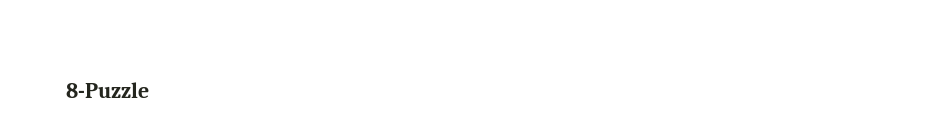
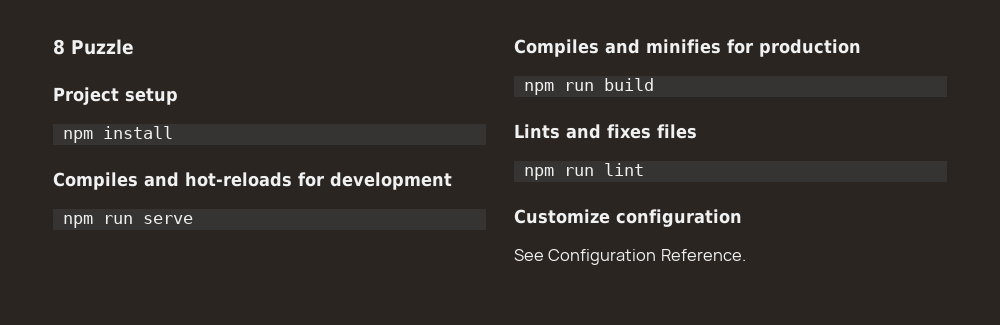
[66,82,149,98] 8-Puzzle -> [53,39,134,55] [53,87,178,105] [62,126,173,143] [53,172,452,190] [62,215,193,228] [514,39,861,57] [523,78,654,95] [514,124,697,139] [523,163,644,180] [514,209,742,227] [514,249,746,265] 8 Puzzle // Project setup // npm install // Compiles and hot-reloads for development // npm run serve // Compiles and minifies for production // npm run build // Lints and fixes files // npm run lint // Customize configuration // See Configuration Reference.

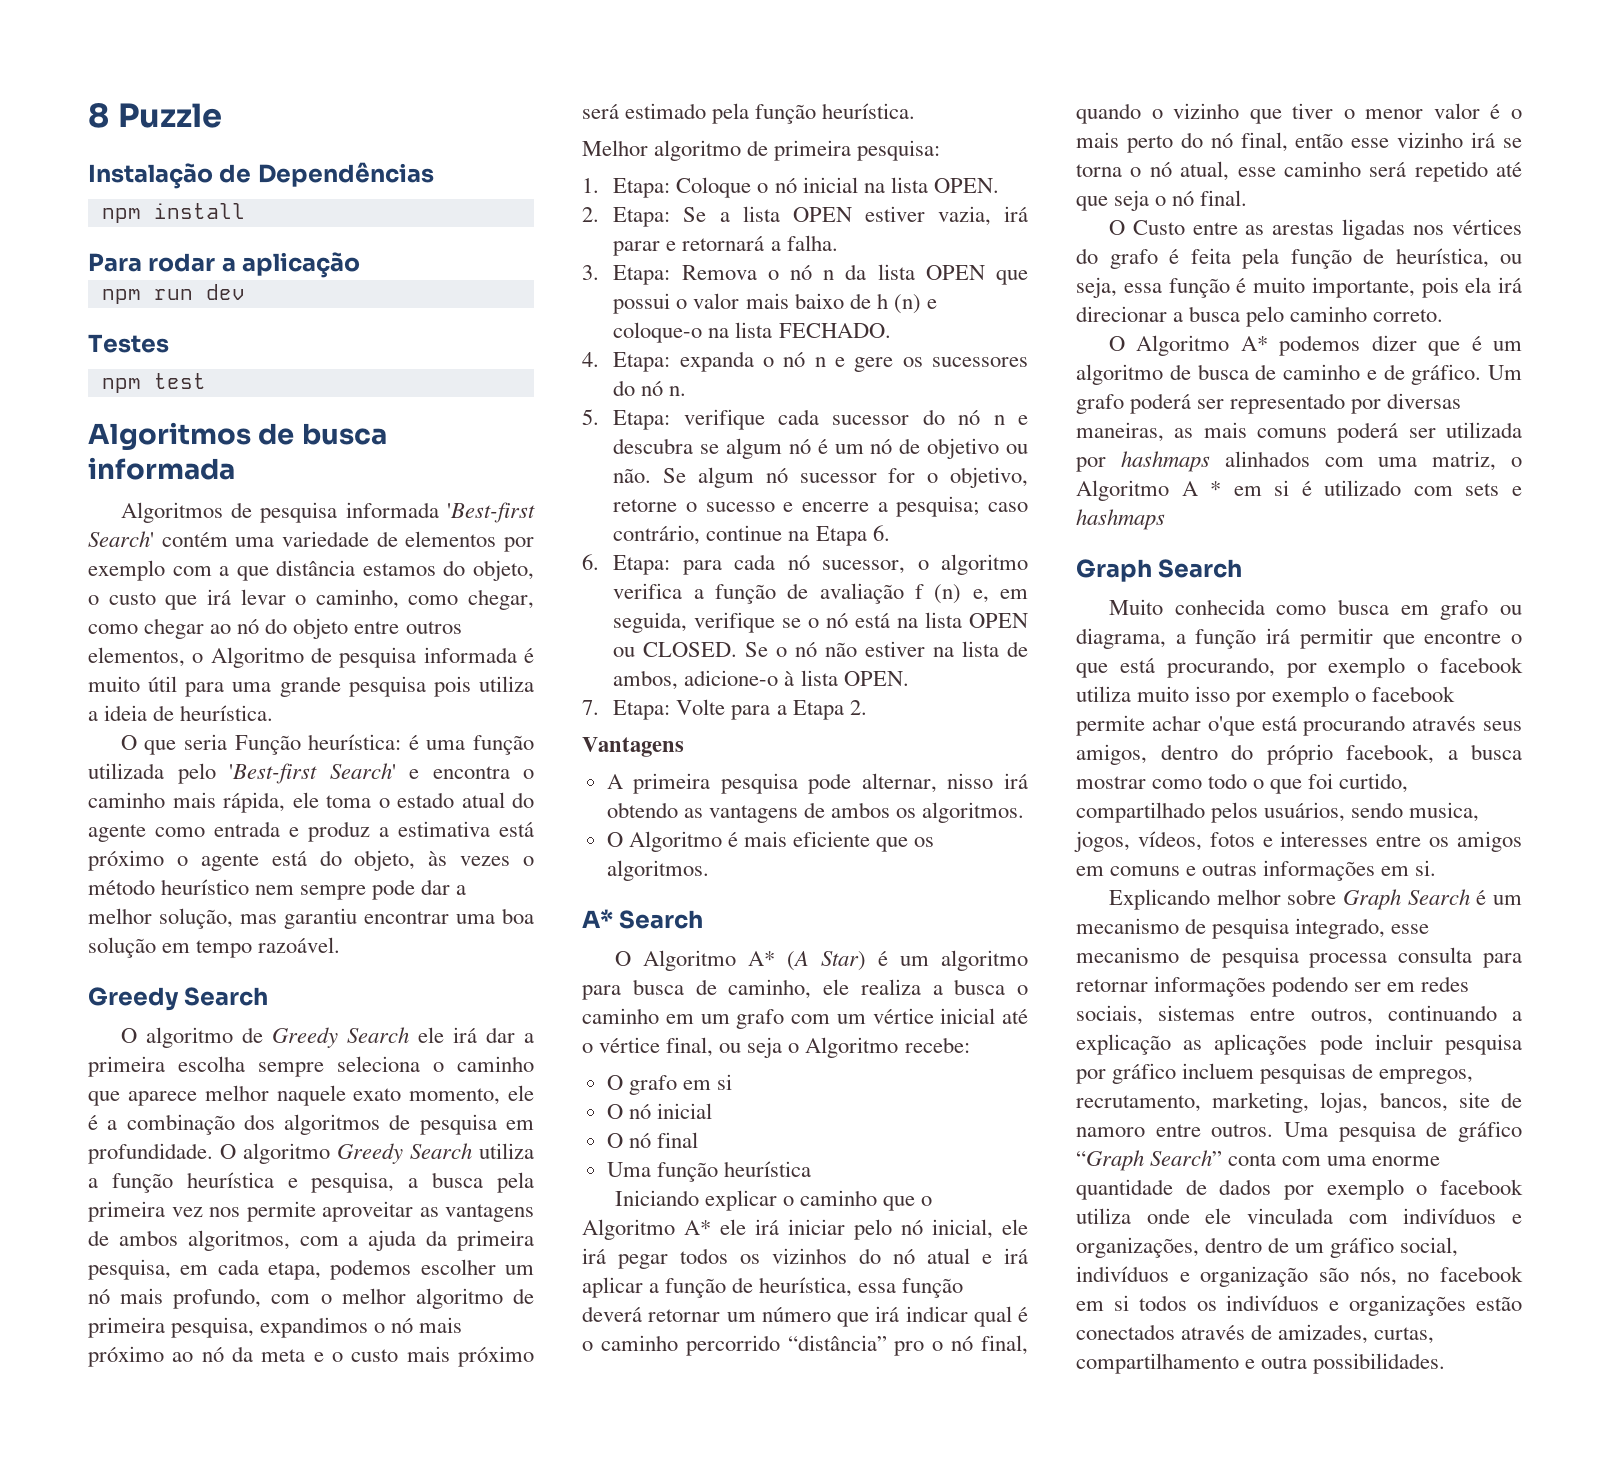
[53,87,178,105] Project setup -> [88,162,434,189] Instalação de Dependências
[53,172,452,190] [62,215,193,228] [514,39,861,57] [523,78,654,95] [514,124,697,139] [523,163,644,180] [514,209,742,227] [514,249,746,265] Compiles and hot-reloads for development // npm run serve // Compiles and minifies for production // npm run build // Lints and fixes files // npm run lint // Customize configuration // See Configuration Reference. -> [88,252,361,278] [101,284,245,304] [88,334,169,353] [101,373,206,393] [88,422,387,450] [88,457,235,480] [120,502,535,523] [88,531,534,552] [88,560,534,581] [88,589,534,610] [88,618,462,639] [88,647,534,668] [88,676,534,697] [88,705,274,721] [120,734,534,755] [88,763,534,784] [88,792,534,813] [88,821,534,842] [88,850,534,871] [88,879,467,900] [88,908,534,929] [88,937,341,958] [88,987,269,1011] [120,1027,534,1048] [88,1056,534,1077] [88,1085,534,1106] [88,1114,534,1135] [88,1143,534,1164] [88,1172,534,1193] [88,1201,534,1222] [88,1230,534,1251] [88,1259,534,1280] [88,1288,534,1309] [88,1317,463,1338] [88,1346,534,1367] [582,103,916,124] [582,140,941,161] [582,177,999,198] [582,206,1028,227] [613,235,838,256] [582,264,1028,285] [613,293,937,314] [613,322,891,343] [582,351,1028,372] [613,380,687,396] [582,409,1028,430] [613,438,1028,459] [613,467,1028,488] [613,496,1028,517] [613,525,890,546] [582,554,1028,575] [613,583,1028,604] [613,612,1028,633] [613,641,1028,657] [613,670,909,690] [582,699,867,720] [582,737,684,757] [606,773,1028,794] [606,802,1025,823] [606,831,935,852] [606,860,709,881] [582,909,704,929] [614,950,1028,971] [582,979,1028,1000] [582,1008,1028,1029] [582,1037,970,1058] [606,1074,732,1095] [606,1103,712,1119] [606,1132,698,1148] [606,1161,811,1182] [614,1190,933,1211] [582,1219,1028,1240] [582,1248,1028,1269] [582,1277,964,1298] [582,1306,1028,1327] [582,1335,1028,1356] [1076,103,1522,124] [1076,132,1522,153] [1076,161,1522,182] [1076,190,1248,211] [1108,219,1522,240] [1076,248,1522,269] [1076,277,1522,298] [1076,306,1444,327] [1108,335,1522,356] [1076,364,1522,385] [1076,393,1462,414] [1076,422,1522,443] [1076,451,1522,472] [1076,480,1522,501] [1076,509,1165,530] [1076,559,1243,582] [1108,599,1522,620] [1076,628,1522,649] [1076,657,1523,678] [1076,686,1456,707] [1076,715,1522,736] [1076,744,1522,765] [1076,773,1409,794] [1076,802,1480,823] [1074,831,1522,852] [1076,860,1437,881] [1108,889,1522,910] [1076,918,1430,939] [1076,947,1522,968] [1076,976,1470,997] [1076,1005,1522,1025] [1076,1034,1522,1055] [1076,1063,1474,1084] [1076,1092,1522,1113] [1076,1121,1522,1142] [1076,1150,1441,1171] [1076,1179,1523,1200] [1076,1208,1522,1224] [1076,1237,1459,1258] [1076,1266,1523,1287] [1076,1295,1522,1316] [1076,1324,1435,1344] [1076,1353,1446,1374] Para rodar a aplicação // npm run dev // Testes // npm test // Algoritmos de busca informada // Algoritmos de pesquisa informada 'Best-first Search' contém uma variedade de elementos por exemplo com a que distância estamos do objeto, o custo que irá levar o caminho, como chegar, como chegar ao nó do objeto entre outros elementos, o Algoritmo de pesquisa informada é muito útil para uma grande pesquisa pois utiliza a ideia de heurística. // O que seria Função heurística: é uma função utilizada pelo 'Best-first Search' e encontra o caminho mais rápida, ele toma o estado atual do agente como entrada e produz a estimativa está próximo o agente está do objeto, às vezes o método heurístico nem sempre pode dar a melhor solução, mas garantiu encontrar uma boa solução em tempo razoável. // Greedy Search // O algoritmo de Greedy Search ele irá dar a primeira escolha sempre seleciona o caminho que aparece melhor naquele exato momento, ele é a combinação dos algoritmos de pesquisa em profundidade. O algoritmo Greedy Search utiliza a função heurística e pesquisa, a busca pela primeira vez nos permite aproveitar as vantagens de ambos algoritmos, com a ajuda da primeira pesquisa, em cada etapa, podemos escolher um nó mais profundo, com o melhor algoritmo de primeira pesquisa, expandimos o nó mais próximo ao nó da meta e o custo mais próximo será estimado pela função heurística. // Melhor algoritmo de primeira pesquisa: // 1. Etapa: Coloque o nó inicial na lista OPEN. // 2. Etapa: Se a lista OPEN estiver vazia, irá parar e retornará a falha. // 3. Etapa: Remova o nó n da lista OPEN que possui o valor mais baixo de h (n) e coloque-o na lista FECHADO. // 4. Etapa: expanda o nó n e gere os sucessores do nó n. // 5. Etapa: verifique cada sucessor do nó n e descubra se algum nó é um nó de objetivo ou não. Se algum nó sucessor for o objetivo, retorne o sucesso e encerre a pesquisa; caso contrário, continue na Etapa 6. // 6. Etapa: para cada nó sucessor, o algoritmo verifica a função de avaliação f (n) e, em seguida, verifique se o nó está na lista OPEN ou CLOSED. Se o nó não estiver na lista de ambos, adicione-o à lista OPEN. // 7. Etapa: Volte para a Etapa 2. // Vantagens // A primeira pesquisa pode alternar, nisso irá obtendo as vantagens de ambos os algoritmos. // O Algoritmo é mais eficiente que os algoritmos. // A* Search // O Algoritmo A* (A Star) é um algoritmo para busca de caminho, ele realiza a busca o caminho em um grafo com um vértice inicial até o vértice final, ou seja o Algoritmo recebe: // O grafo em si // O nó inicial // O nó final // Uma função heurística // Iniciando explicar o caminho que o Algoritmo A* ele irá iniciar pelo nó inicial, ele irá pegar todos os vizinhos do nó atual e irá aplicar a função de heurística, essa função deverá retornar um número que irá indicar qual é o caminho percorrido “distância” pro o nó final, quando o vizinho que tiver o menor valor é o mais perto do nó final, então esse vizinho irá se torna o nó atual, esse caminho será repetido até que seja o nó final. // O Custo entre as arestas ligadas nos vértices do grafo é feita pela função de heurística, ou seja, essa função é muito importante, pois ela irá direcionar a busca pelo caminho correto. // O Algoritmo A* podemos dizer que é um algoritmo de busca de caminho e de gráfico. Um grafo poderá ser representado por diversas maneiras, as mais comuns poderá ser utilizada por hashmaps alinhados com uma matriz, o Algoritmo A * em si é utilizado com sets e hashmaps // Graph Search // Muito conhecida como busca em grafo ou diagrama, a função irá permitir que encontre o que está procurando, por exemplo o facebook utiliza muito isso por exemplo o facebook permite achar o'que está procurando através seus amigos, dentro do próprio facebook, a busca mostrar como todo o que foi curtido, compartilhado pelos usuários, sendo musica, jogos, vídeos, fotos e interesses entre os amigos em comuns e outras informações em si. // Explicando melhor sobre Graph Search é um mecanismo de pesquisa integrado, esse mecanismo de pesquisa processa consulta para retornar informações podendo ser em redes sociais, sistemas entre outros, continuando a explicação as aplicações pode incluir pesquisa por gráfico incluem pesquisas de empregos, recrutamento, marketing, lojas, bancos, site de namoro entre outros. Uma pesquisa de gráfico “Graph Search” conta com uma enorme quantidade de dados por exemplo o facebook utiliza onde ele vinculada com indivíduos e organizações, dentro de um gráfico social, indivíduos e organização são nós, no facebook em si todos os indivíduos e organizações estão conectados através de amizades, curtas, compartilhamento e outra possibilidades.

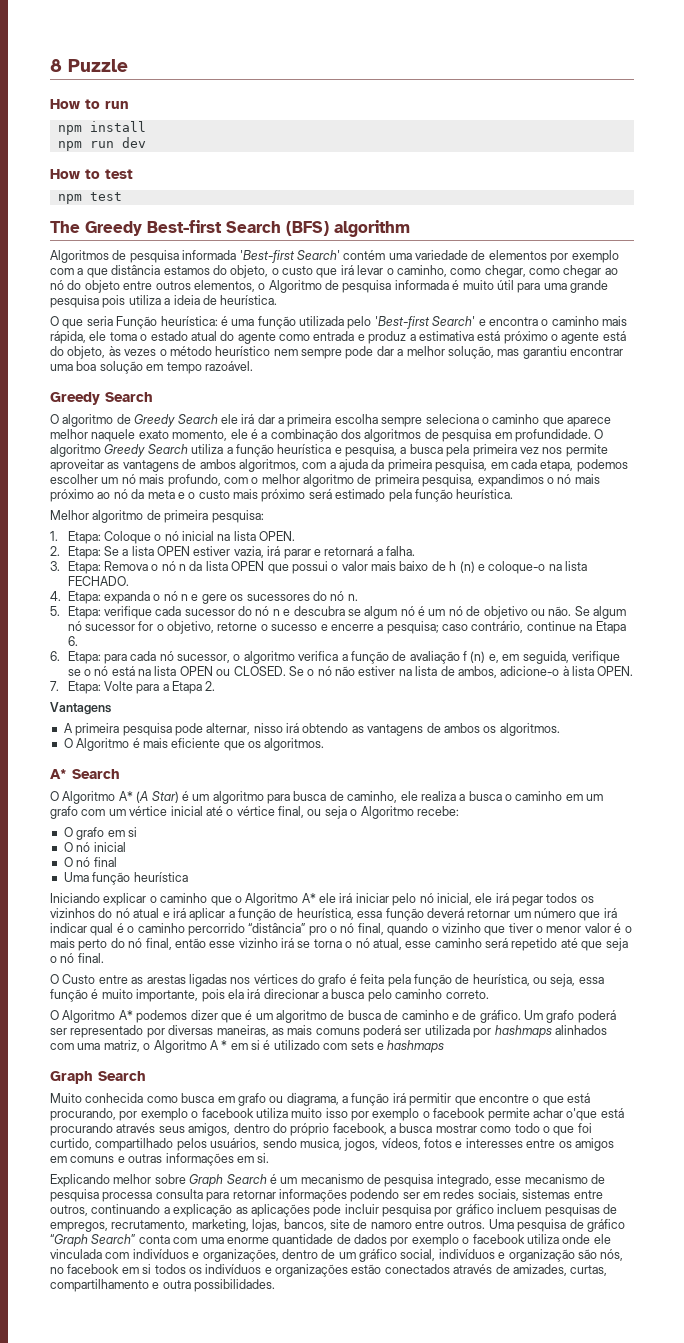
[88,162,434,189] Instalação de Dependências -> [50,99,129,109] How to run
[88,252,361,278] // Para rodar a aplicação -> (146, 126) none
[88,334,169,353] Testes -> [50,169,133,179] How to test
[88,422,387,450] [88,457,235,480] Algoritmos de busca informada -> [50,220,410,237] The Greedy Best-first Search (BFS) algorithm

